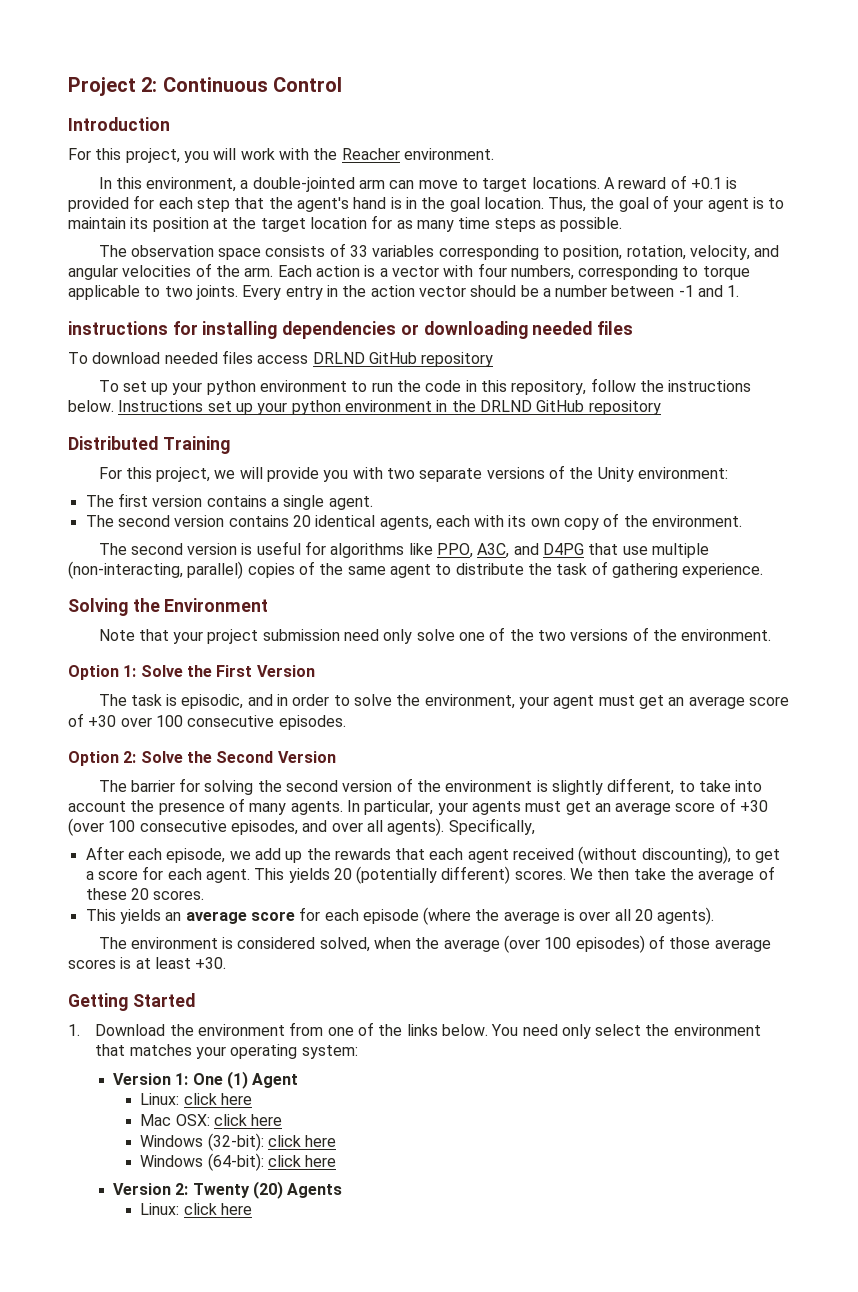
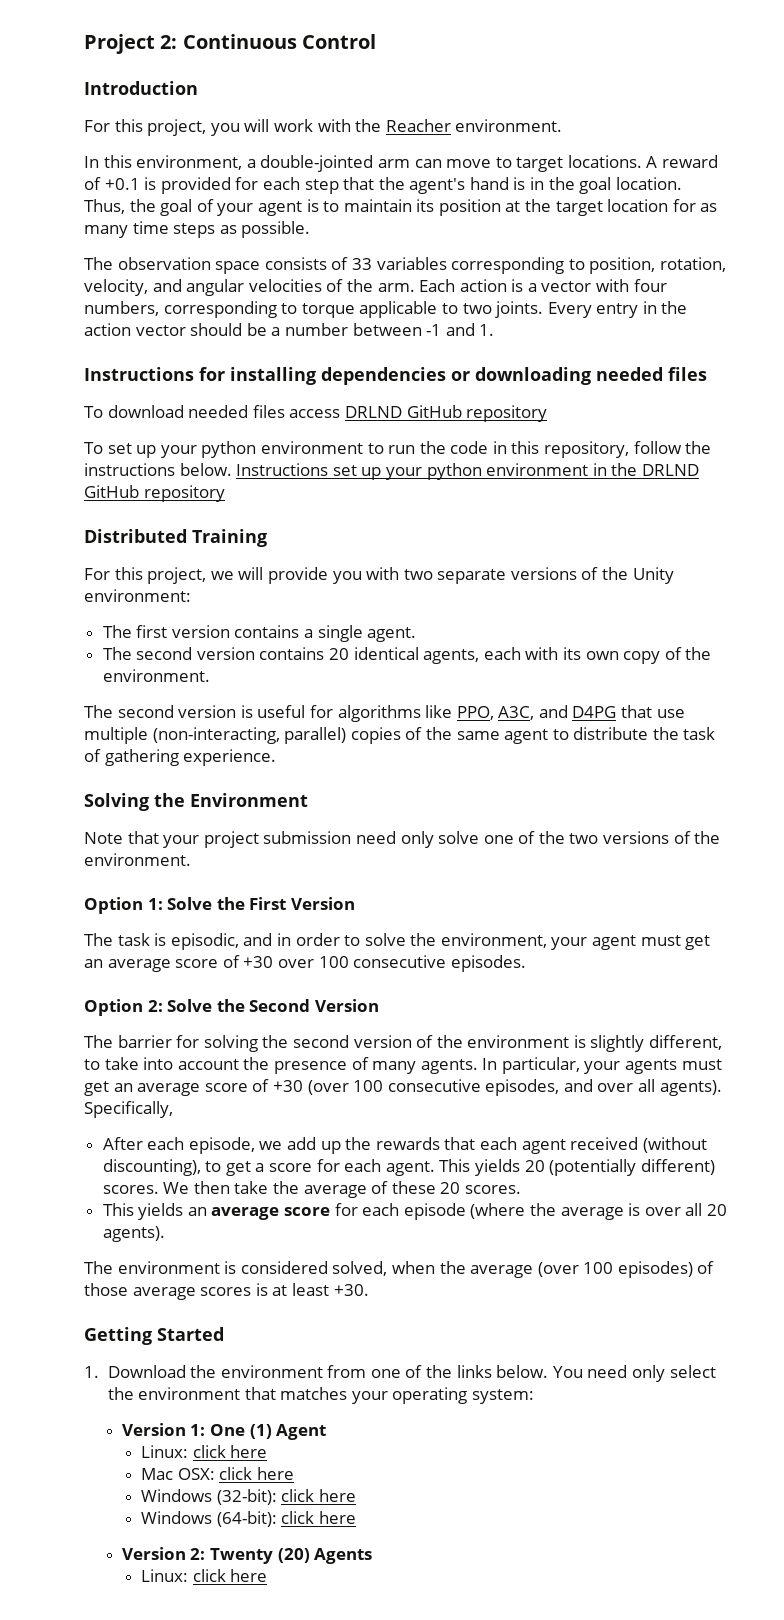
[68,321,168,335] instructions -> [84,367,194,381] Instructions

